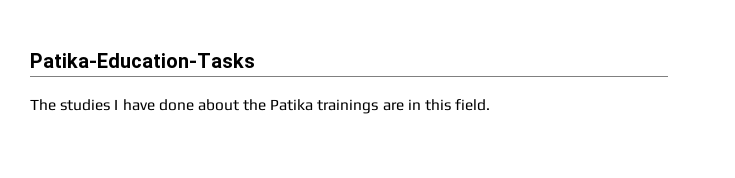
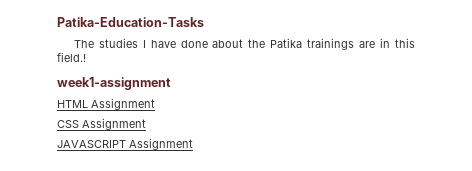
[455,99,491,111] field. -> [57,52,86,62] [57,77,171,90] [57,98,155,110] [57,118,146,130] [57,138,193,150] field.! // week1-assignment // HTML Assignment // CSS Assignment // JAVASCRIPT Assignment

